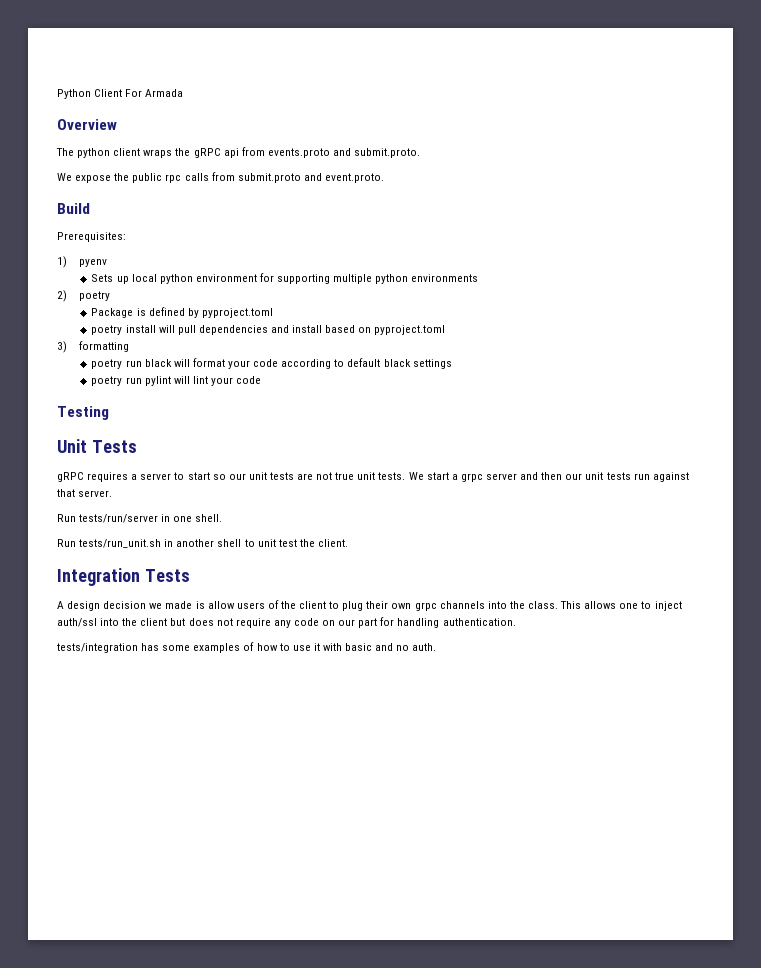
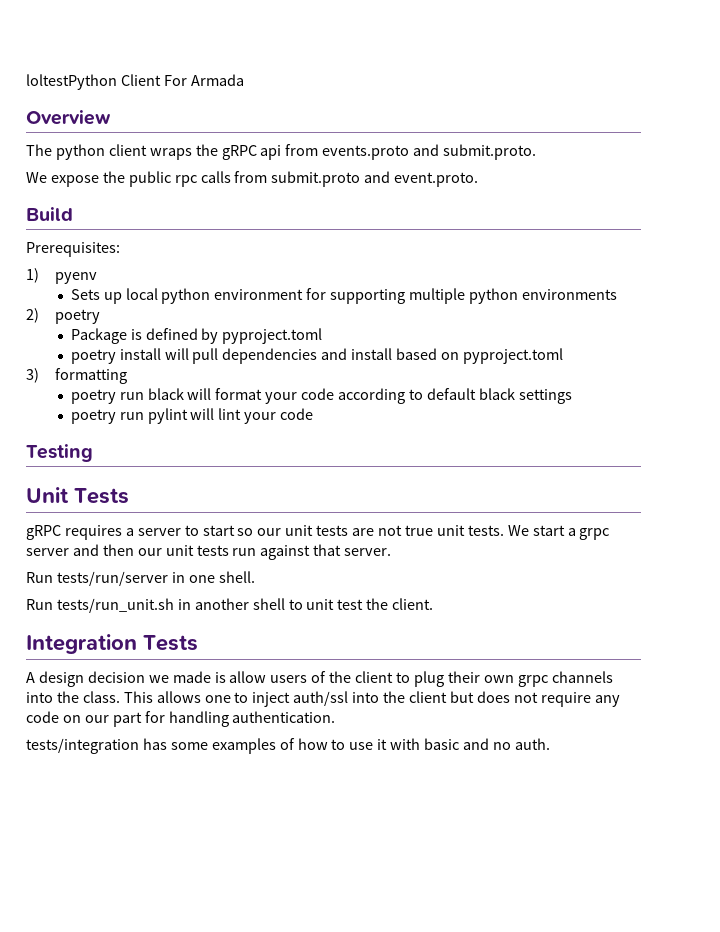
[57,89,91,99] Python -> [26,74,117,90] loltestPython

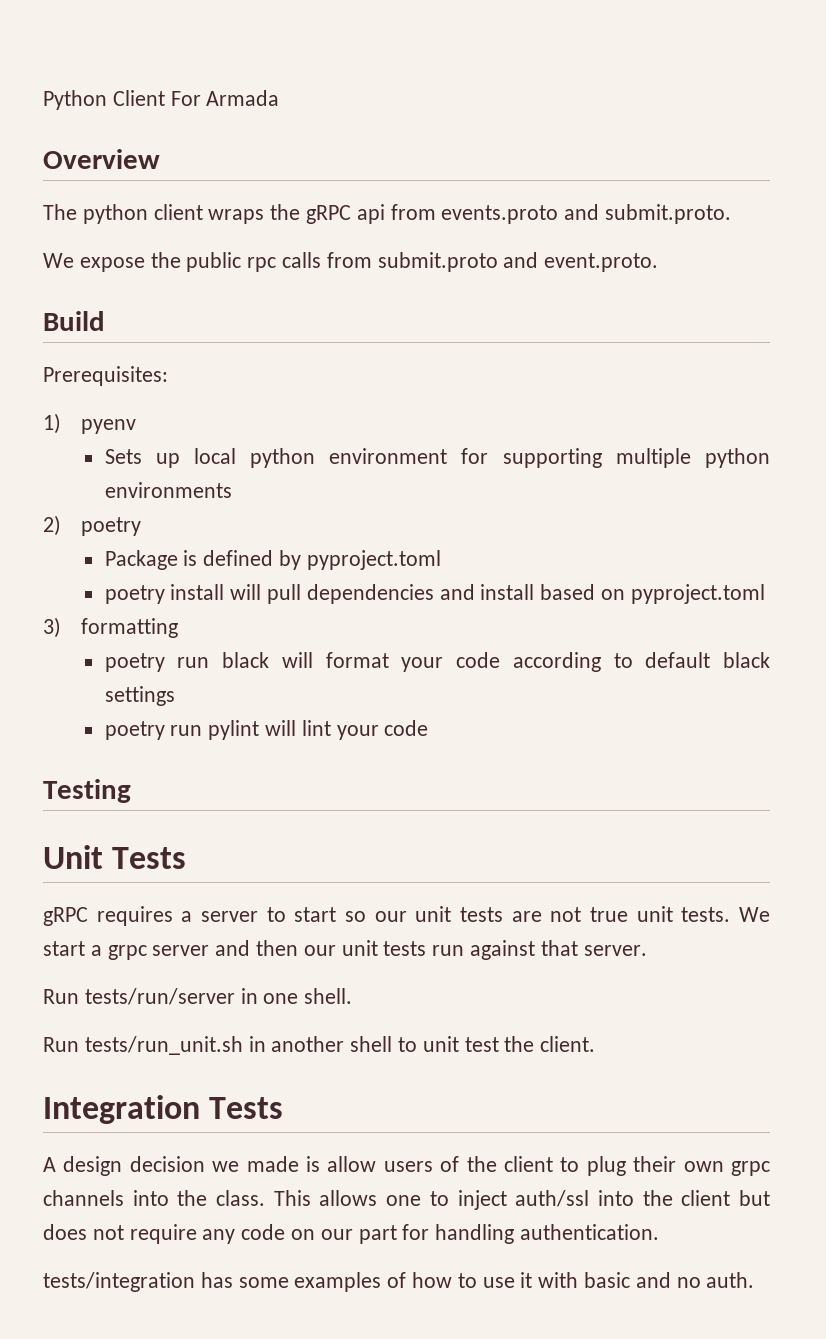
[26,74,117,90] loltestPython -> [43,90,107,110] Python

